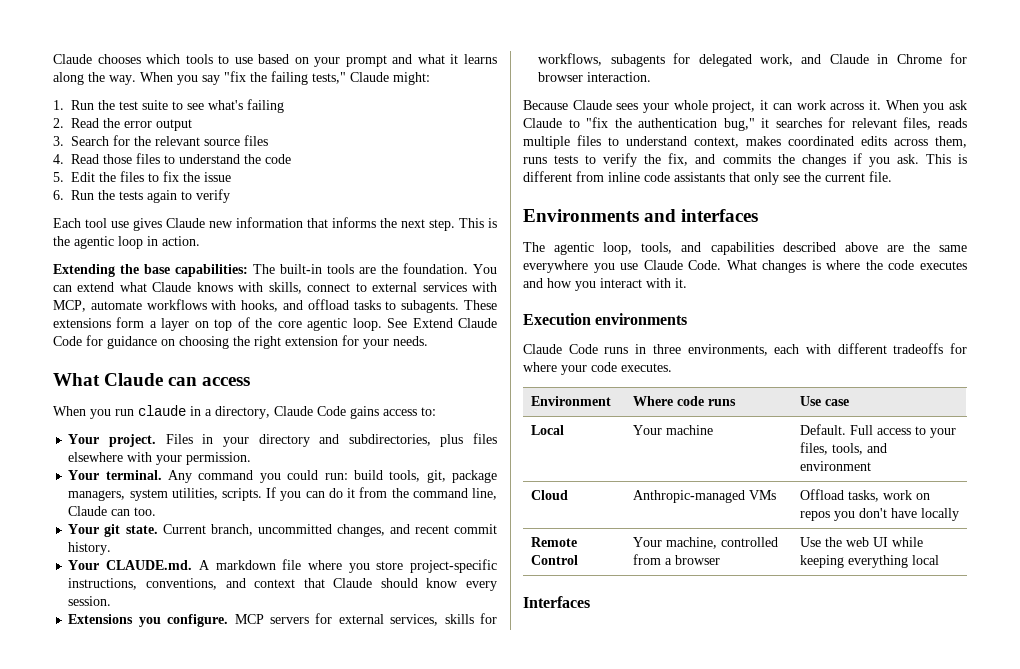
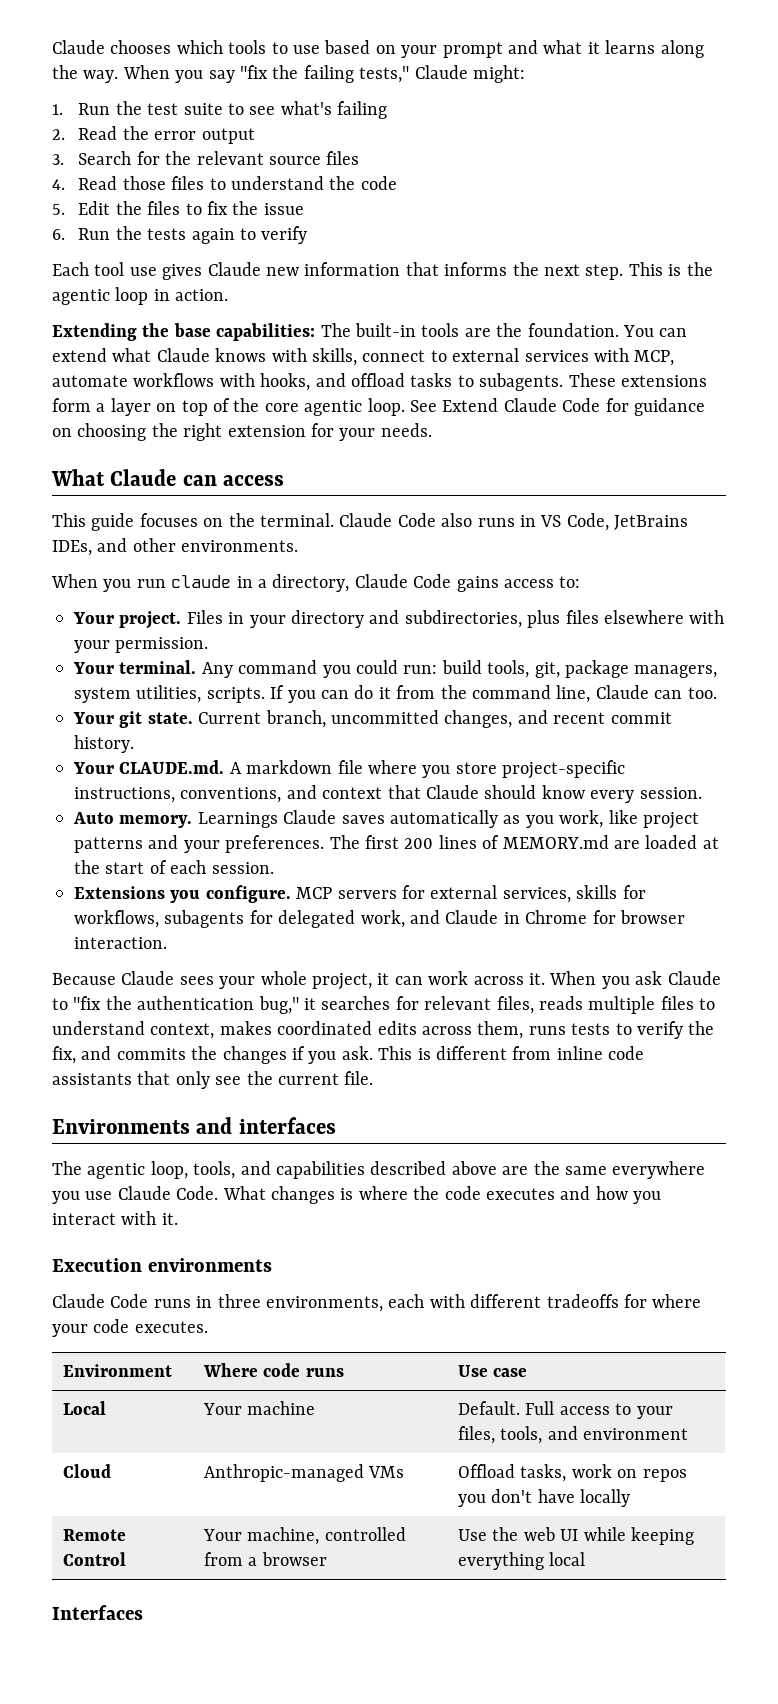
(251, 381) none -> [52,513,689,531] [52,538,299,556] // This guide focuses on the terminal. Claude Code also runs in VS Code, JetBrains IDEs, and other environments.
(112, 601) none -> [73,810,699,829] [74,835,719,853] [74,860,274,874] // Auto memory. Learnings Claude saves automatically as you work, like project patterns and your preferences. The first 200 lines of MEMORY.md are loaded at the start of each session.

